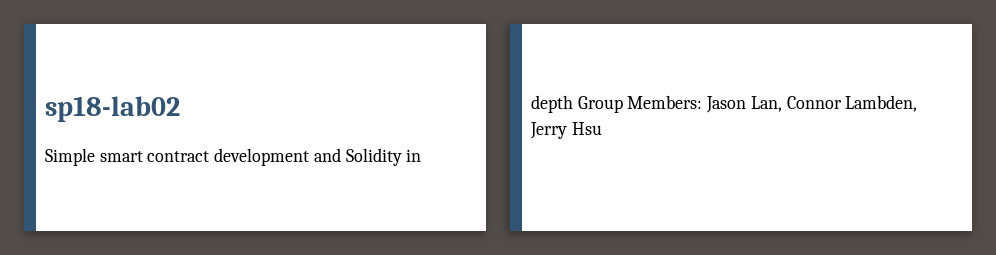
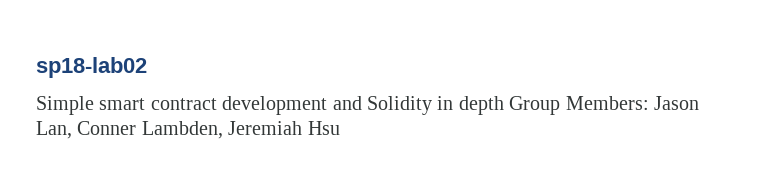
[786,95,918,112] [530,122,567,139] Connor Lambden, Jerry -> [77,121,303,139] Conner Lambden, Jeremiah

